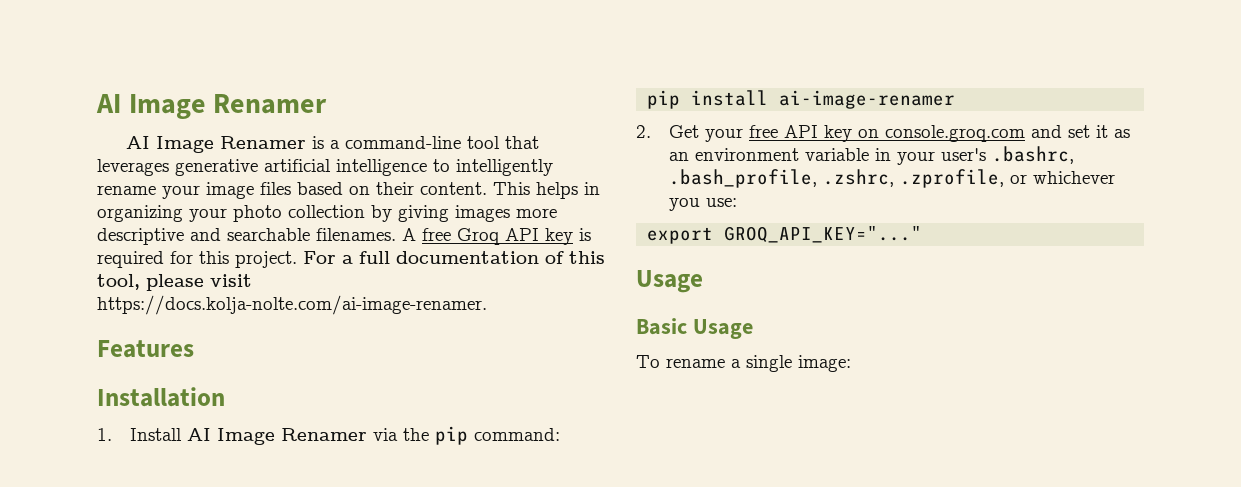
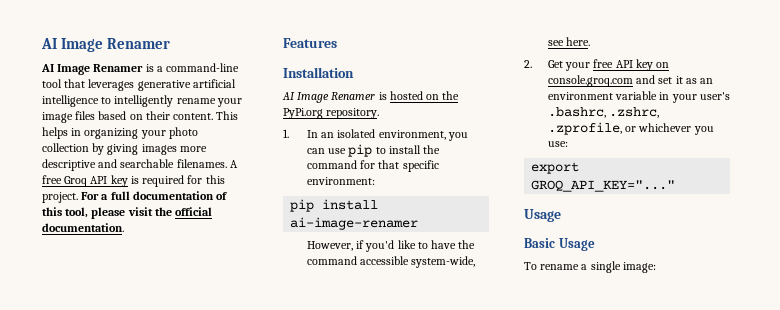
[97,295,487,315] https://docs.kolja-nolte.com/ai-image-renamer. -> [154,207,213,216] [42,223,124,232] the official documentation.
[97,426,560,445] [647,90,956,109] 1. Install AI Image Renamer via the pip command: // pip install ai-image-renamer -> [282,91,460,103] [283,108,380,119] [283,129,468,141] [306,144,441,157] [306,160,439,172] [306,177,375,185] [290,199,379,212] [290,217,419,230] [306,240,476,252] [306,256,476,268] [547,37,591,46] AI Image Renamer is hosted on the PyPi.org repository. // 1. In an isolated environment, you can use pip to install the command for that specific environment: // pip install ai-image-renamer // However, if you'd like to have the command accessible system-wide, see here.
[668,169,817,188] .bash_profile, -> (606, 112) none

